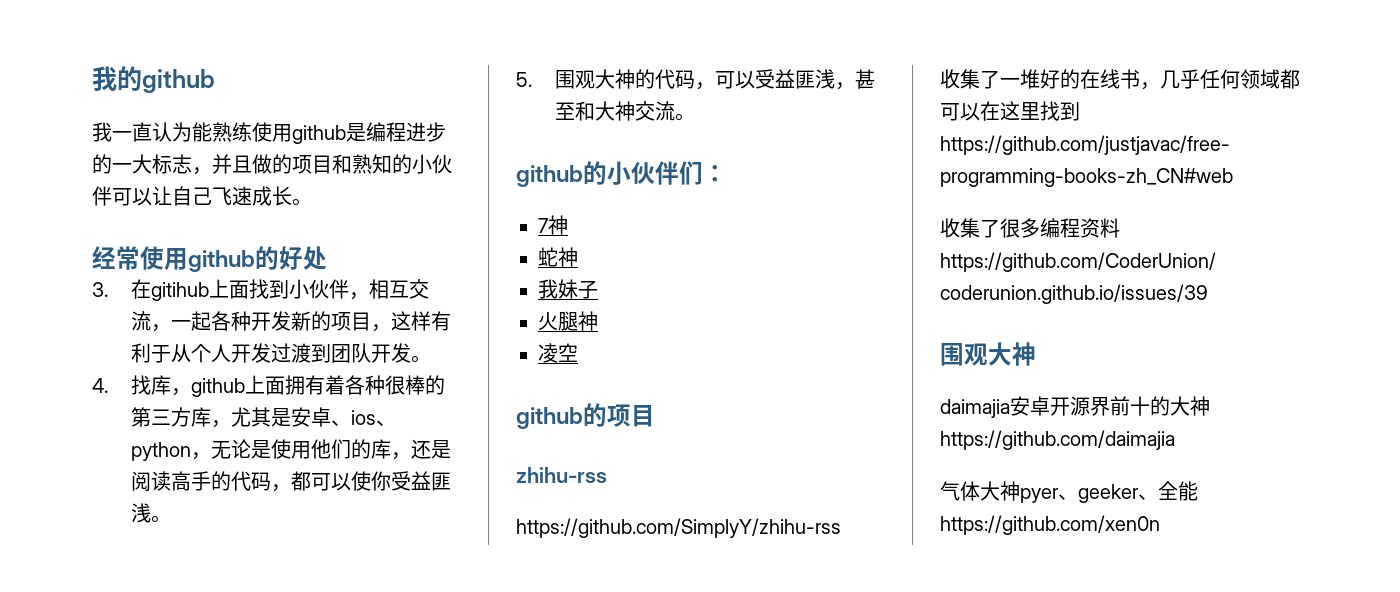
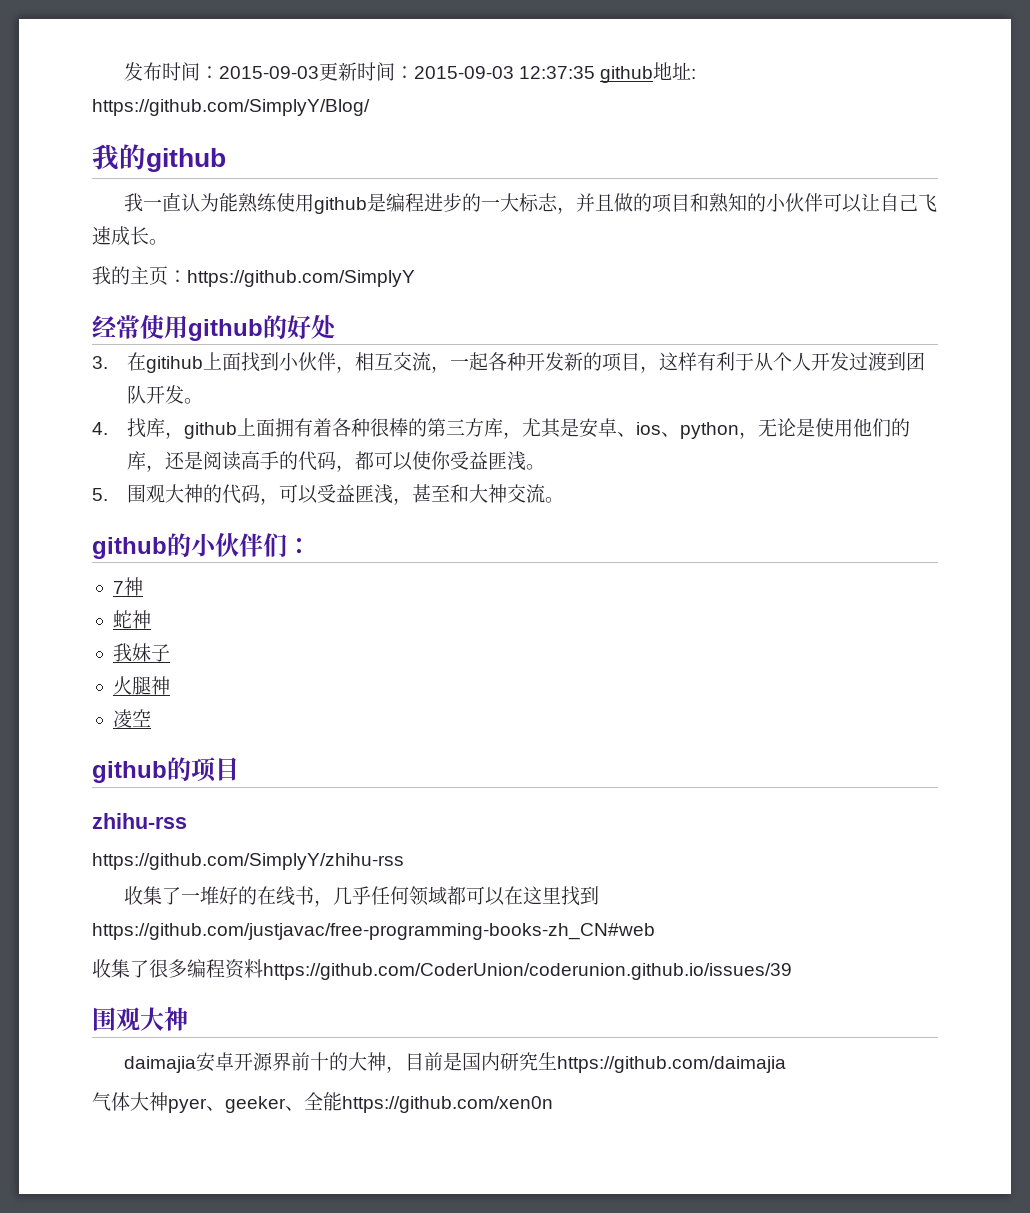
(92, 78) none -> [123,62,697,83] [92,99,370,116] 发布时间：2015-09-03更新时间：2015-09-03 12:37:35 github地址: https://github.com/SimplyY/Blog/ //
(312, 202) none -> [92,266,415,287] // 我的主页：https://github.com/SimplyY
(1210, 406) none -> [385,1052,557,1073] ，目前是国内研究生

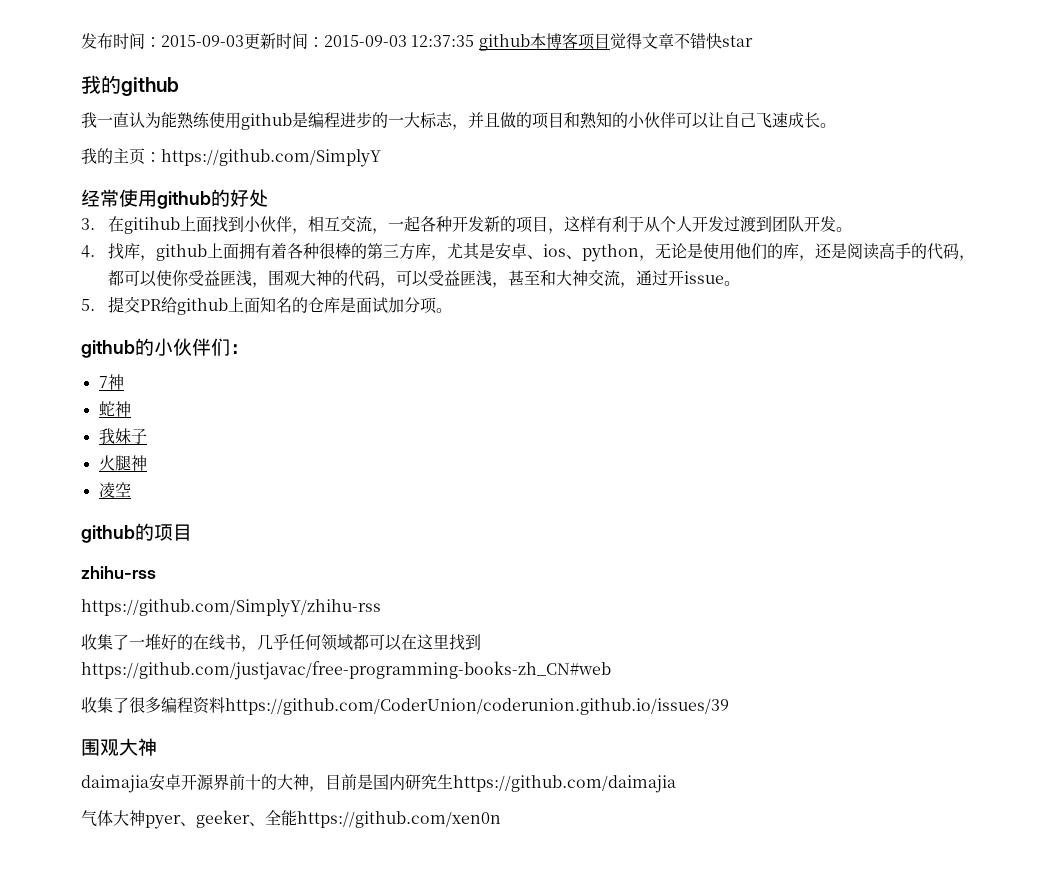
[653,62,697,80] [92,99,370,116] 地址: https://github.com/SimplyY/Blog/ -> [529,32,753,50] 本博客项目觉得文章不错快star
[526,464,546,470] [92,488,108,501] 。 // 5. -> [251,282,268,288] ，
(546, 493) none -> [619,270,740,288] [81,296,437,315] ，通过开issue。 // 5.提交PR给github上面知名的仓库是面试加分项

